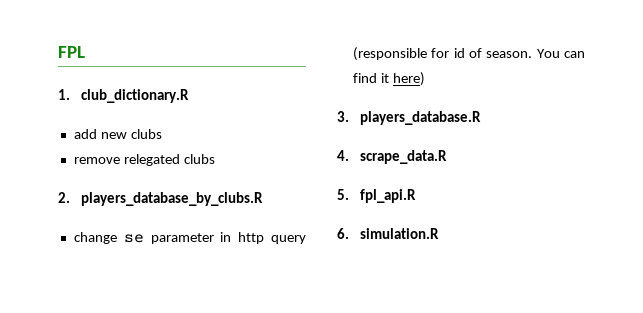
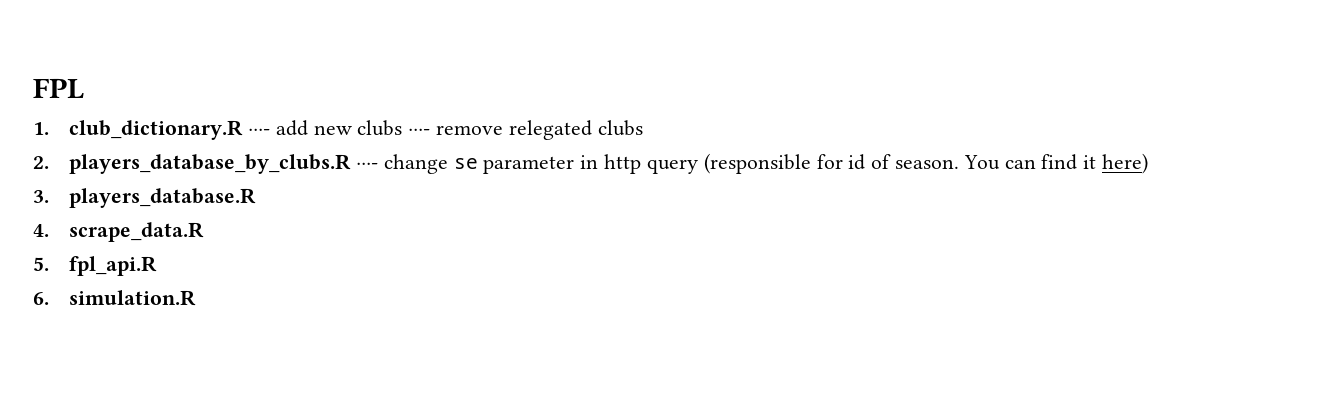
(190, 96) // -> [248,128,271,135] ⋅⋅⋅-
(162, 134) // -> [408,128,431,135] ⋅⋅⋅-
(264, 199) // -> [356,162,379,169] ⋅⋅⋅-

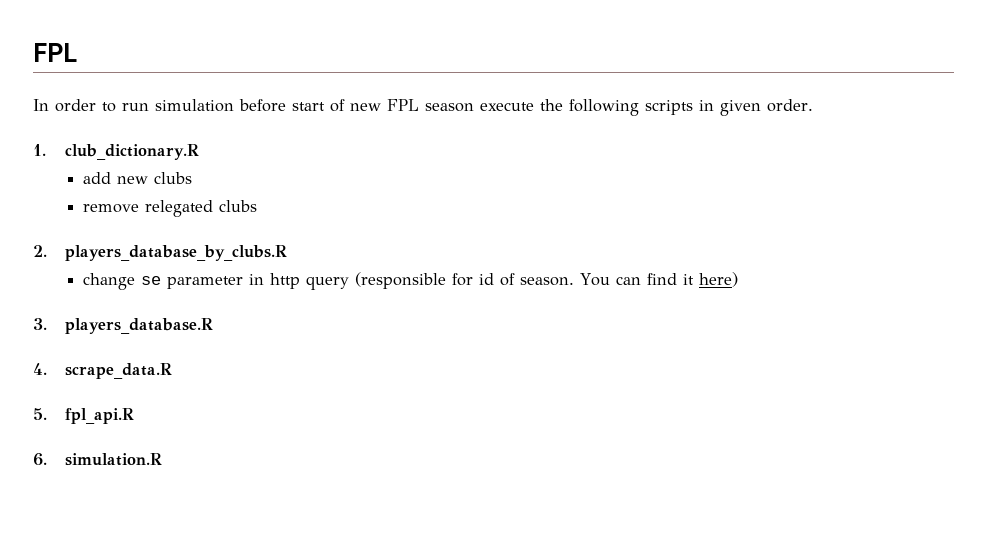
[33,78,84,99] FPL -> [33,43,77,62] [33,99,813,116] FPL // In order to run simulation before start of new FPL season execute the following scripts in given order.
[248,128,271,135] ⋅⋅⋅- -> (199, 152) //
[408,128,431,135] ⋅⋅⋅- -> (193, 178) //
[356,162,379,169] ⋅⋅⋅- -> (287, 253) //

